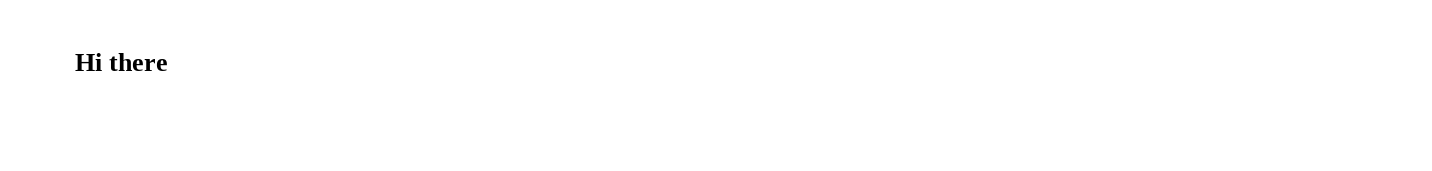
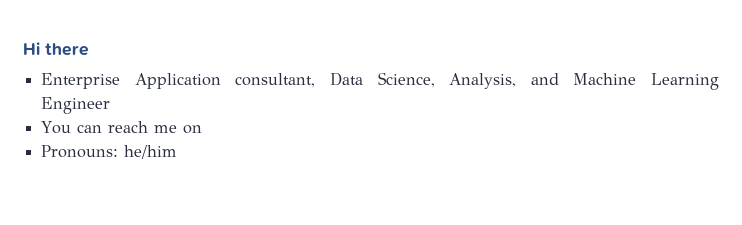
(169, 62) none -> [41,72,719,90] [41,97,111,114] [41,121,203,134] [41,145,178,159] // Enterprise Application consultant, Data Science, Analysis, and Machine Learning Engineer // You can reach me on // Pronouns: he/him

